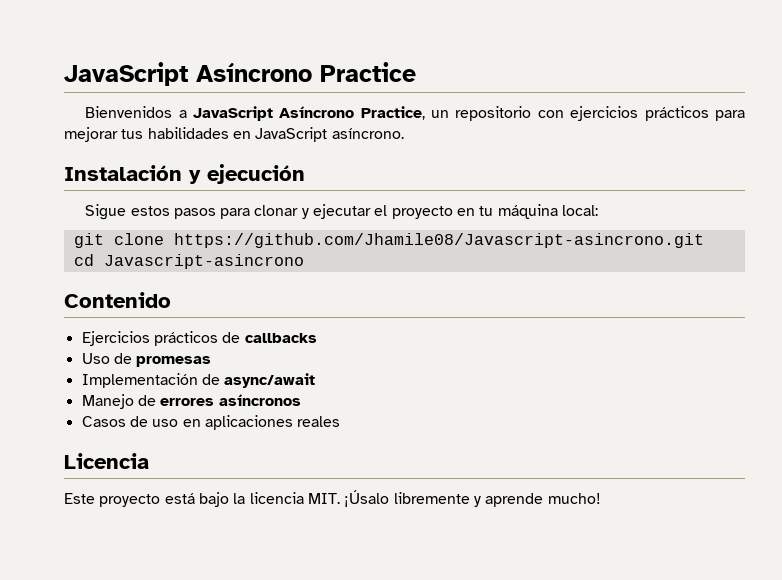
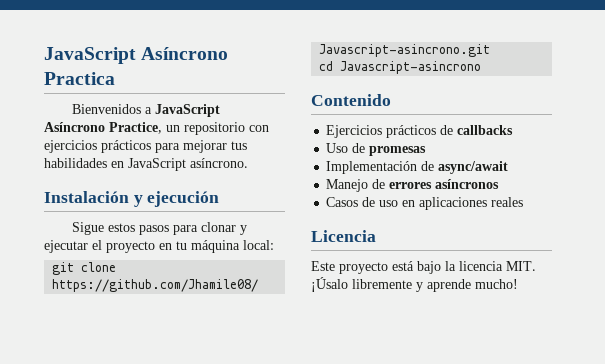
[64,62,416,86] JavaScript Asíncrono Practice -> [44,47,229,64] [44,72,115,85] JavaScript Asíncrono Practica

